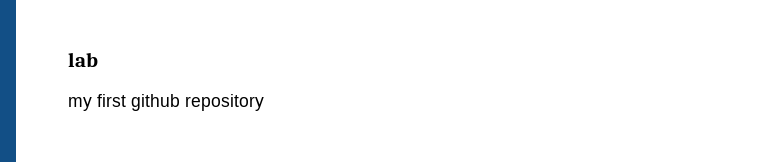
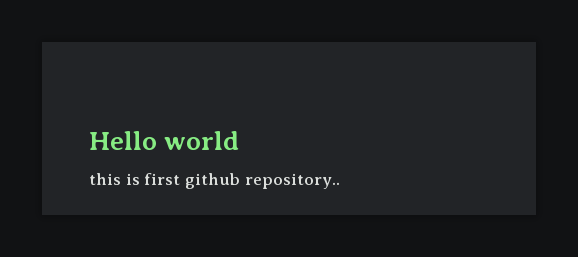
[68,52,98,67] [68,97,92,111] lab // my -> [89,131,240,150] [89,173,140,185] Hello world // this is
[185,94,264,111] repository -> [244,173,340,189] repository..

